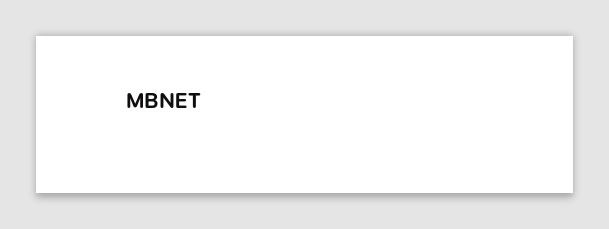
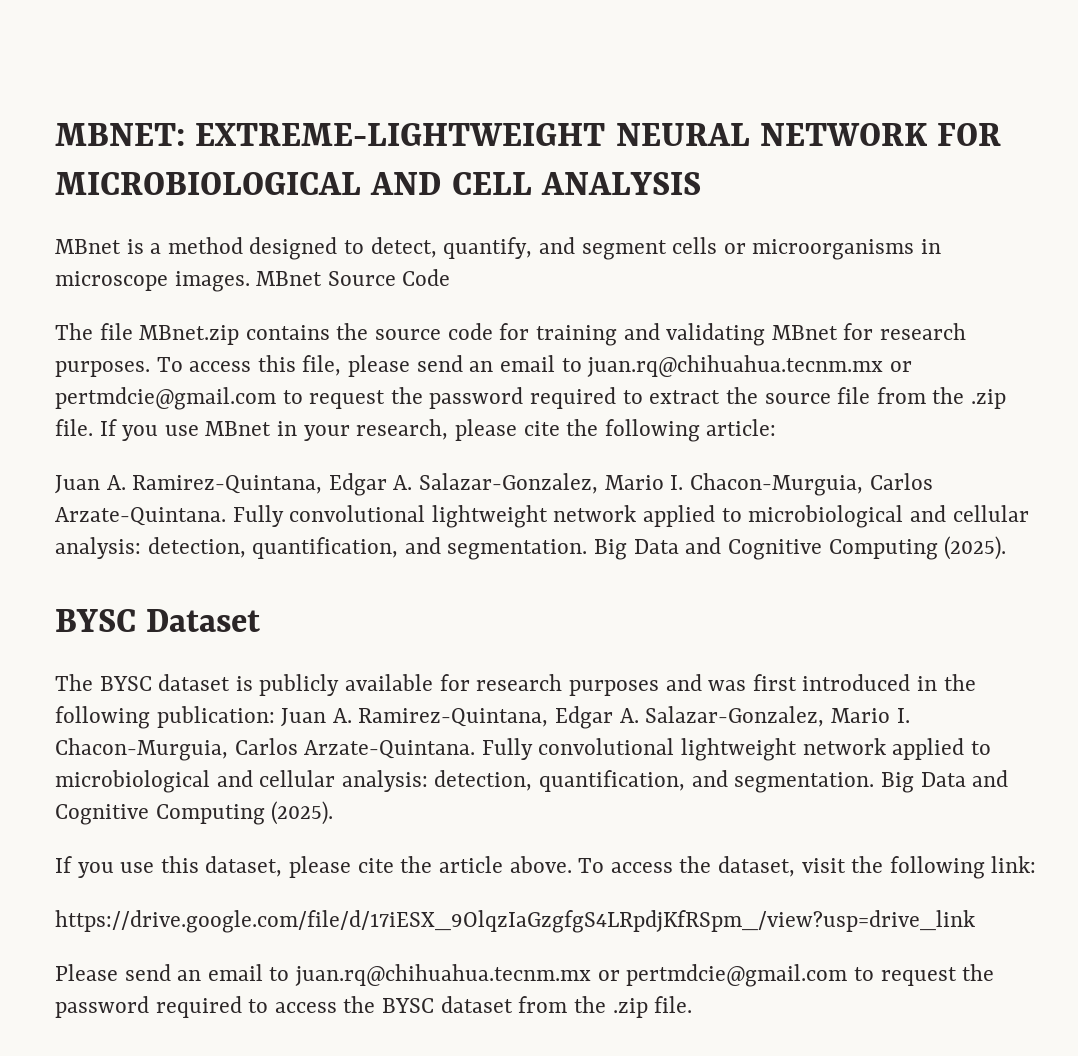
[126,92,201,108] MBNET -> [55,123,1002,146] [55,172,701,195] [55,237,941,260] [55,269,451,292] [55,323,966,346] [55,355,912,377] [55,387,1006,410] [55,419,777,442] [55,473,933,496] [55,505,1029,528] [55,536,1007,560] [55,609,261,632] [55,674,976,696] [55,706,910,729] [55,738,991,761] [55,770,1009,793] [55,801,334,825] [55,856,1037,879] [55,910,975,933] [55,964,995,987] [55,996,693,1018] MBNET: EXTREME-LIGHTWEIGHT NEURAL NETWORK FOR MICROBIOLOGICAL AND CELL ANALYSIS // MBnet is a method designed to detect, quantify, and segment cells or microorganisms in microscope images. MBnet Source Code // The file MBnet.zip contains the source code for training and validating MBnet for research purposes. To access this file, please send an email to juan.rq@chihuahua.tecnm.mx or pertmdcie@gmail.com to request the password required to extract the source file from the .zip file. If you use MBnet in your research, please cite the following article: // Juan A. Ramirez-Quintana, Edgar A. Salazar-Gonzalez, Mario I. Chacon-Murguia, Carlos Arzate-Quintana. Fully convolutional lightweight network applied to microbiological and cellular analysis: detection, quantification, and segmentation. Big Data and Cognitive Computing (2025). // BYSC Dataset // The BYSC dataset is publicly available for research purposes and was first introduced in the following publication: Juan A. Ramirez-Quintana, Edgar A. Salazar-Gonzalez, Mario I. Chacon-Murguia, Carlos Arzate-Quintana. Fully convolutional lightweight network applied to microbiological and cellular analysis: detection, quantification, and segmentation. Big Data and Cognitive Computing (2025). // If you use this dataset, please cite the article above. To access the dataset, visit the following link: // https://drive.google.com/file/d/17iESX_9OlqzIaGzgfgS4LRpdjKfRSpm_/view?usp=drive_link // Please send an email to juan.rq@chihuahua.tecnm.mx or pertmdcie@gmail.com to request the password required to access the BYSC dataset from the .zip file.

